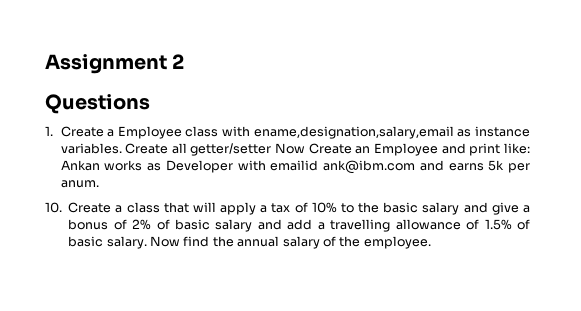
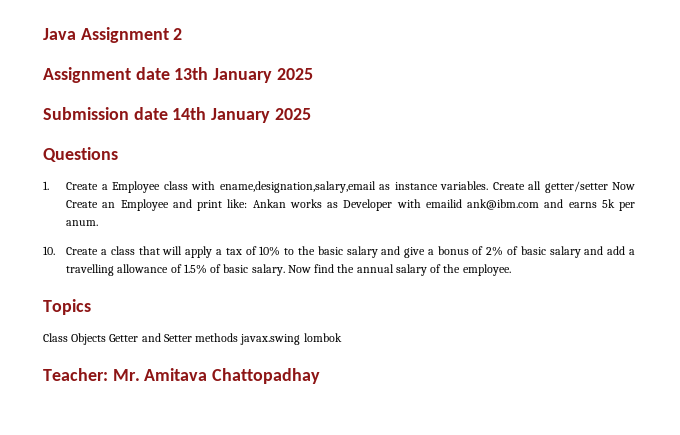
(45, 64) none -> [43,28,76,40] Java
(185, 61) none -> [43,67,313,83] [43,107,311,123] // Assignment date 13th January 2025 // Submission date 14th January 2025
(431, 242) none -> [43,299,91,315] [43,333,342,345] [43,368,321,384] // Topics // Class Objects Getter and Setter methods javax.swing lombok // Teacher: Mr. Amitava Chattopadhay

